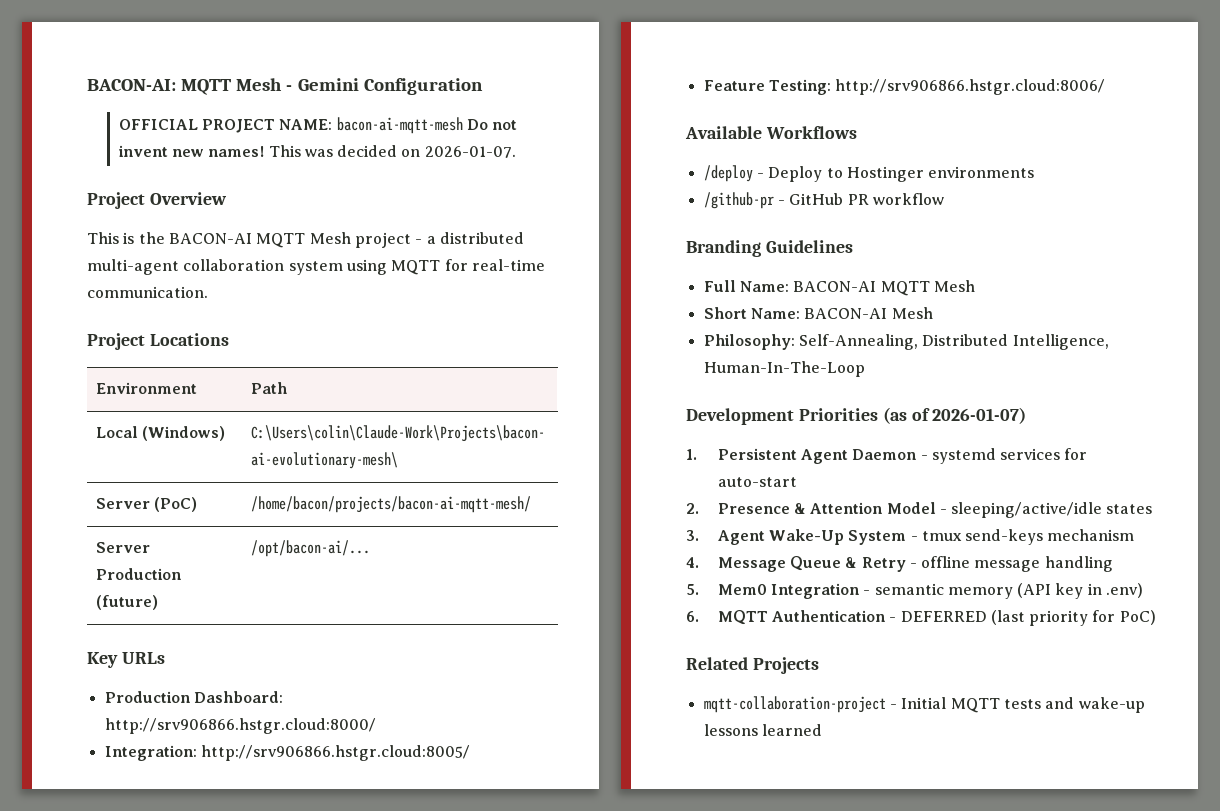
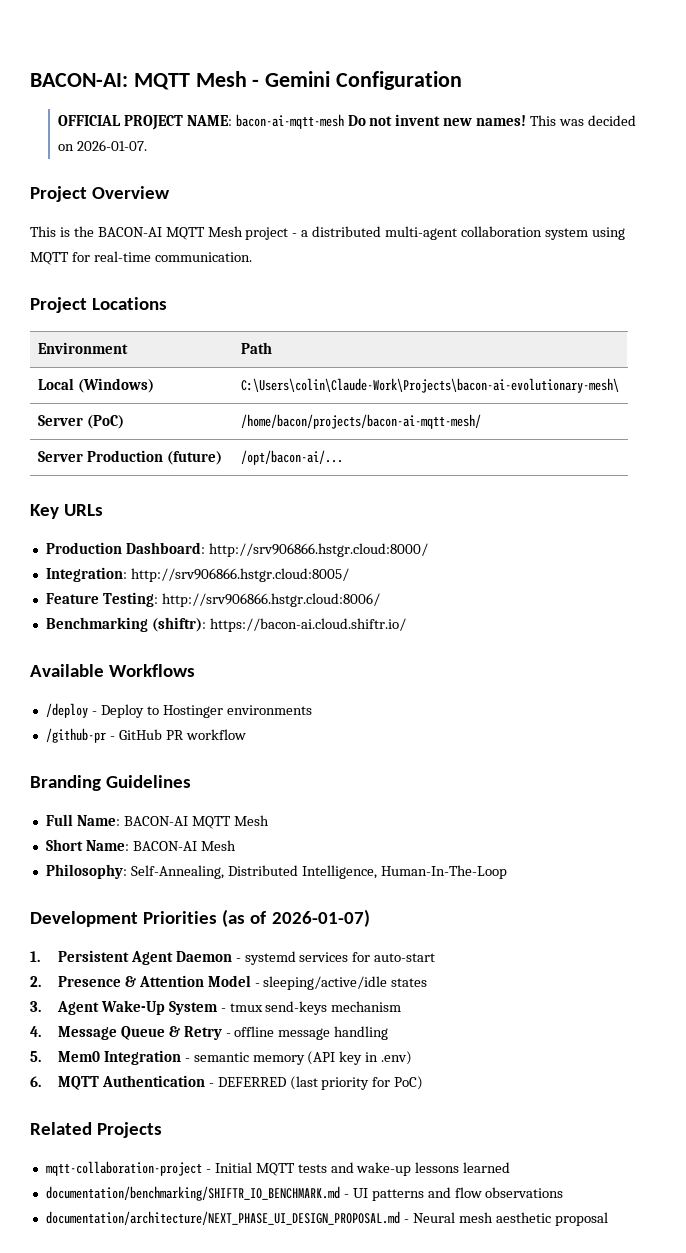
(1106, 87) none -> [45,617,406,632] // Benchmarking (shiftr): https://bacon-ai.cloud.shiftr.io/
(822, 730) none -> [45,1186,564,1201] [45,1211,608,1226] // documentation/benchmarking/SHIFTR_IO_BENCHMARK.md - UI patterns and flow observations // documentation/architecture/NEXT_PHASE_UI_DESIGN_PROPOSAL.md - Neural mesh aesthetic proposal

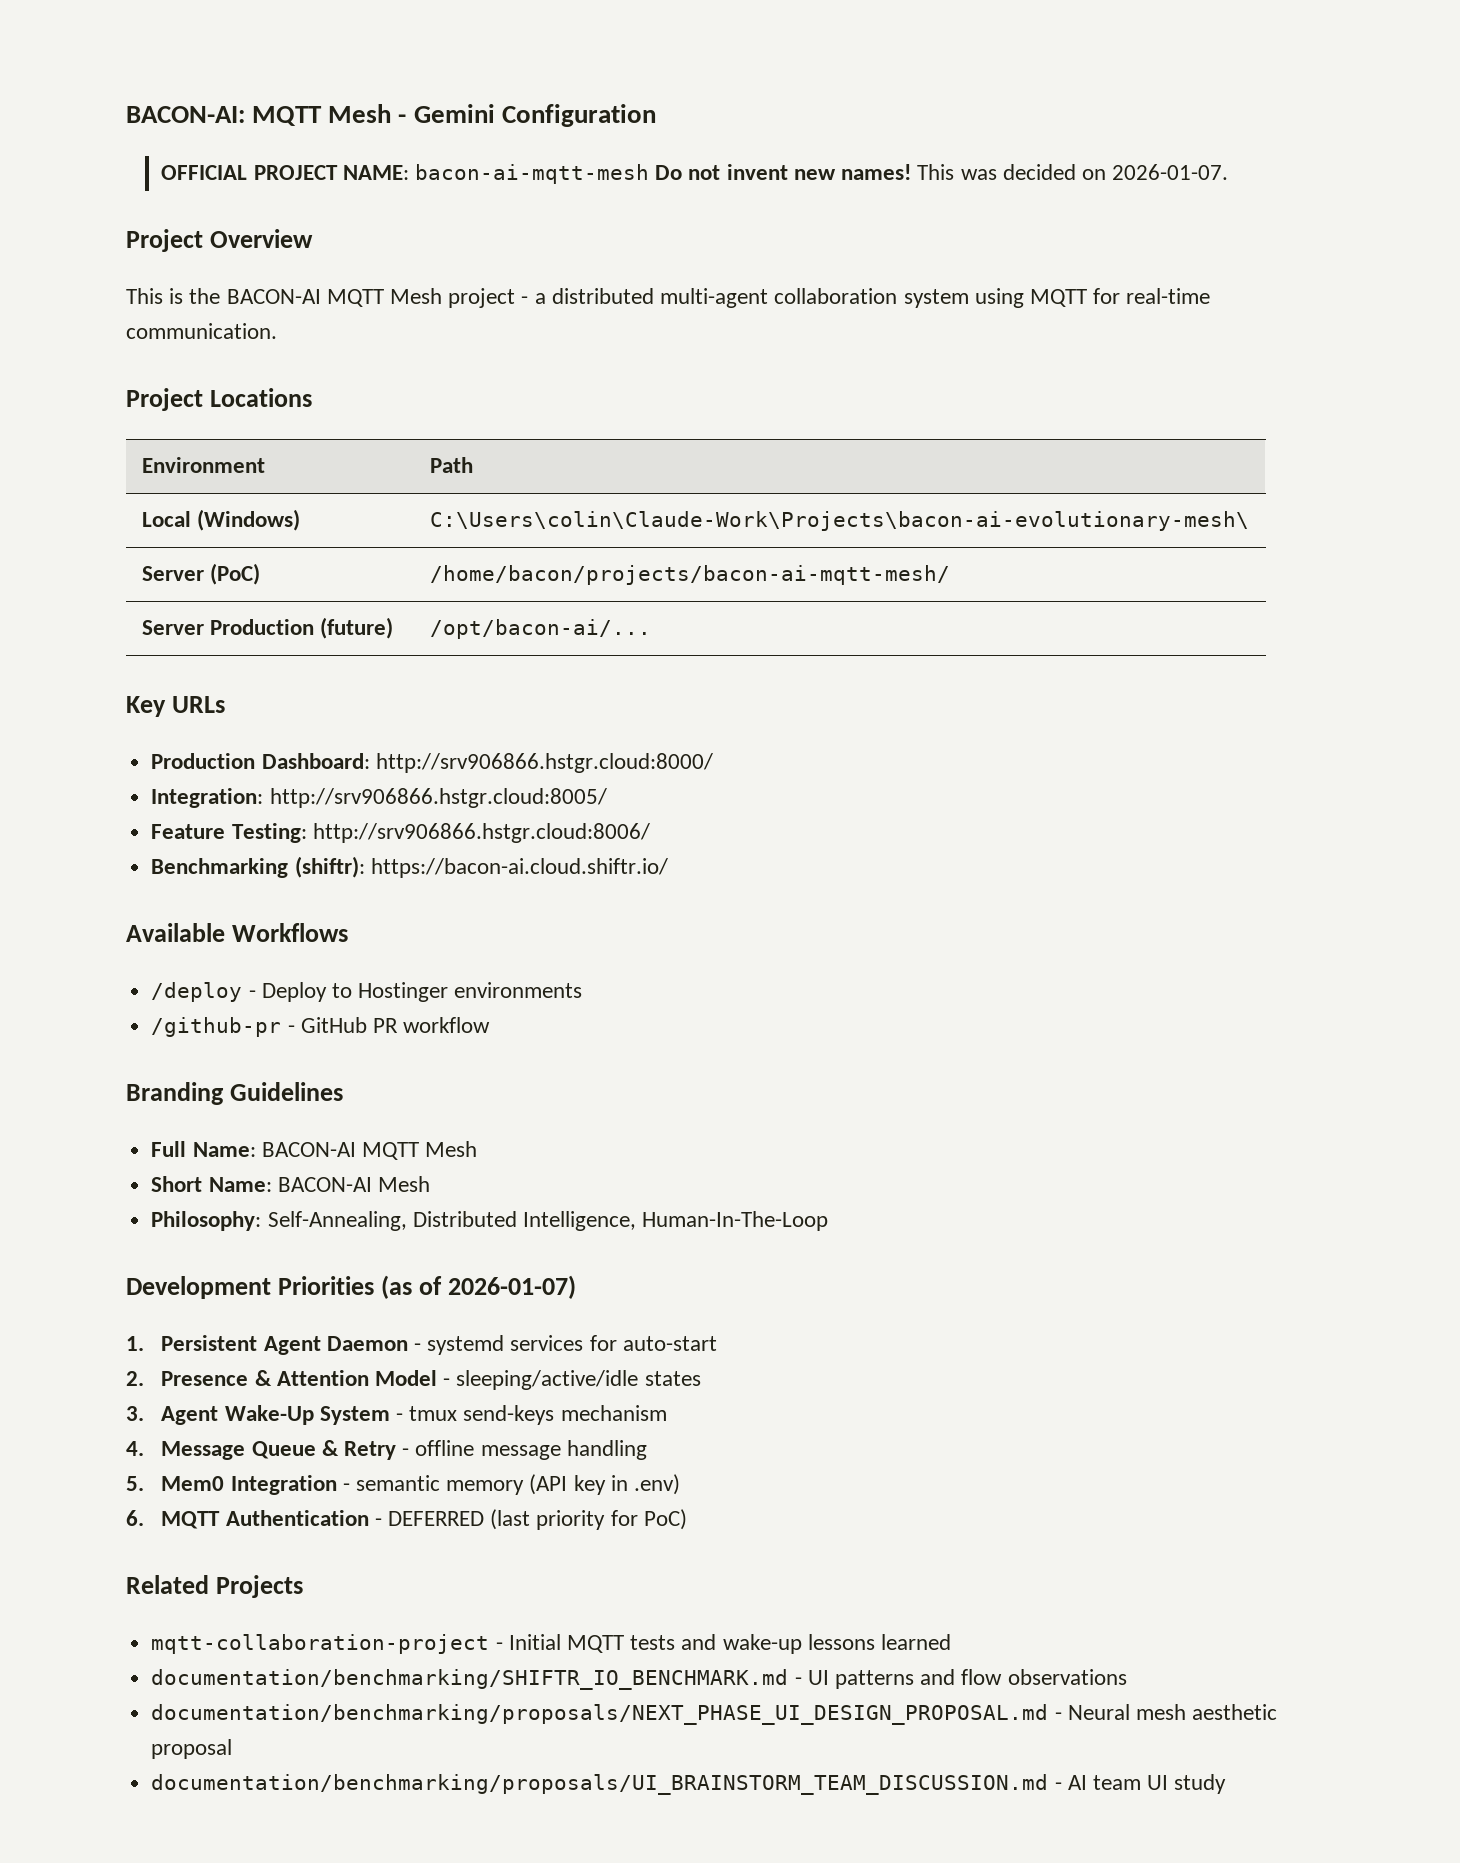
[45,1211,400,1225] documentation/architecture/NEXT_PHASE_UI_DESIGN_PROPOSAL.md -> [151,1704,1049,1725] documentation/benchmarking/proposals/NEXT_PHASE_UI_DESIGN_PROPOSAL.md
(608, 1219) none -> [151,1774,1227,1795] // documentation/benchmarking/proposals/UI_BRAINSTORM_TEAM_DISCUSSION.md - AI team UI study

